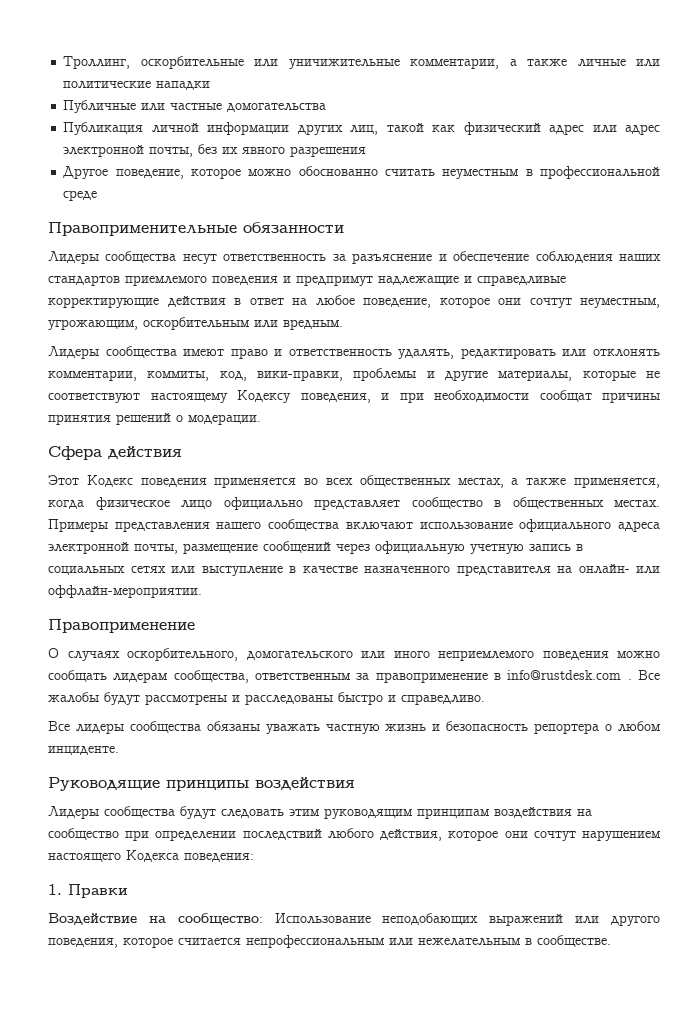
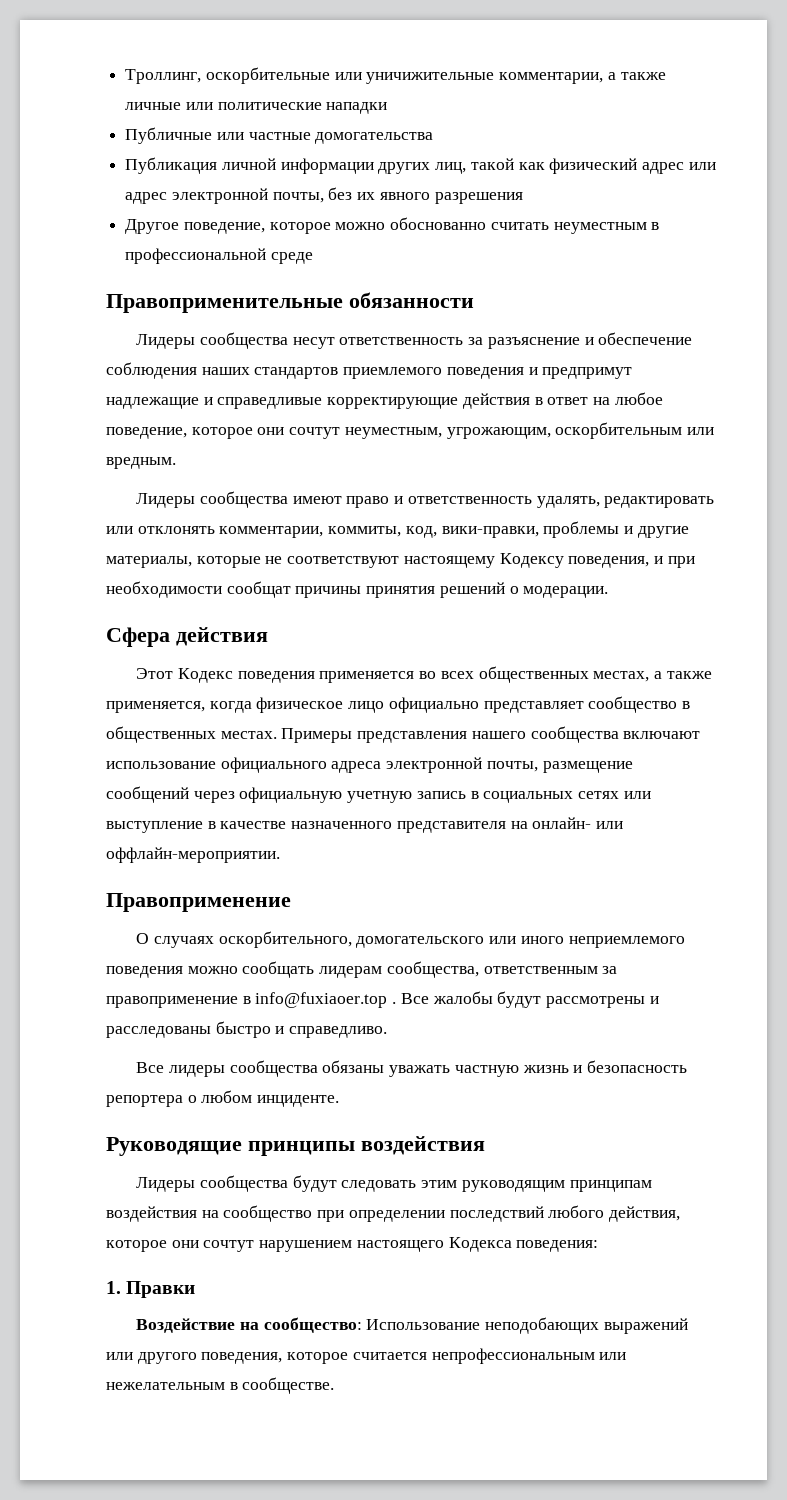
[507,670,622,680] info@rustdesk.com -> [255,992,388,1008] info@fuxiaoer.top

